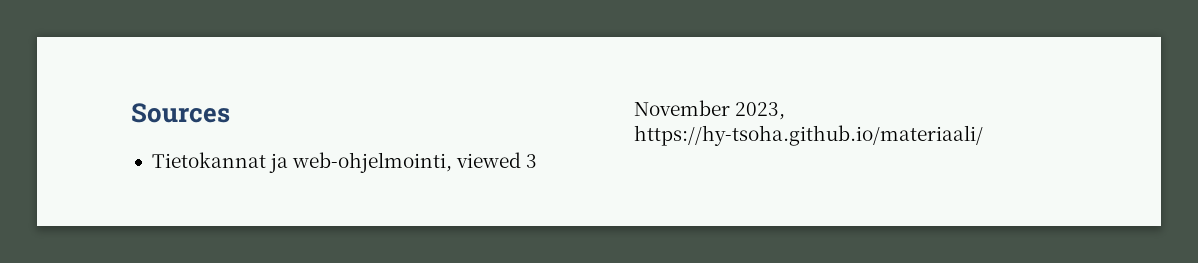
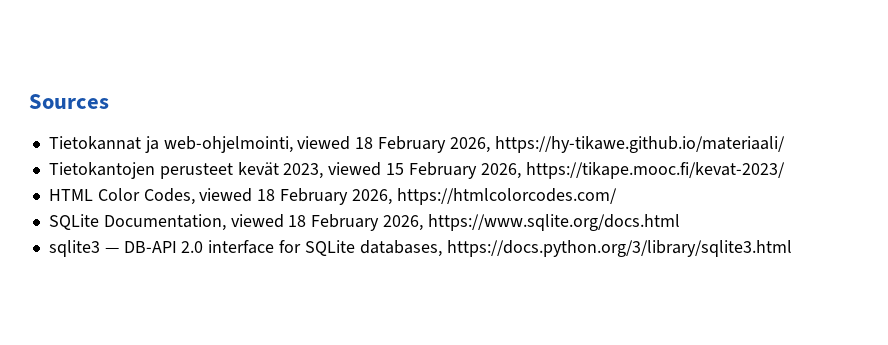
[526,154,538,168] [633,100,786,120] [633,125,983,146] 3 November 2023, https://hy-tsoha.github.io/materiaali/ -> [355,136,785,153] [48,162,785,179] [48,188,617,205] [48,214,680,231] [48,240,792,257] 18 February 2026, https://hy-tikawe.github.io/materiaali/ // Tietokantojen perusteet kevät 2023, viewed 15 February 2026, https://tikape.mooc.fi/kevat-2023/ // HTML Color Codes, viewed 18 February 2026, https://htmlcolorcodes.com/ // SQLite Documentation, viewed 18 February 2026, https://www.sqlite.org/docs.html // sqlite3 — DB-API 2.0 interface for SQLite databases, https://docs.python.org/3/library/sqlite3.html

